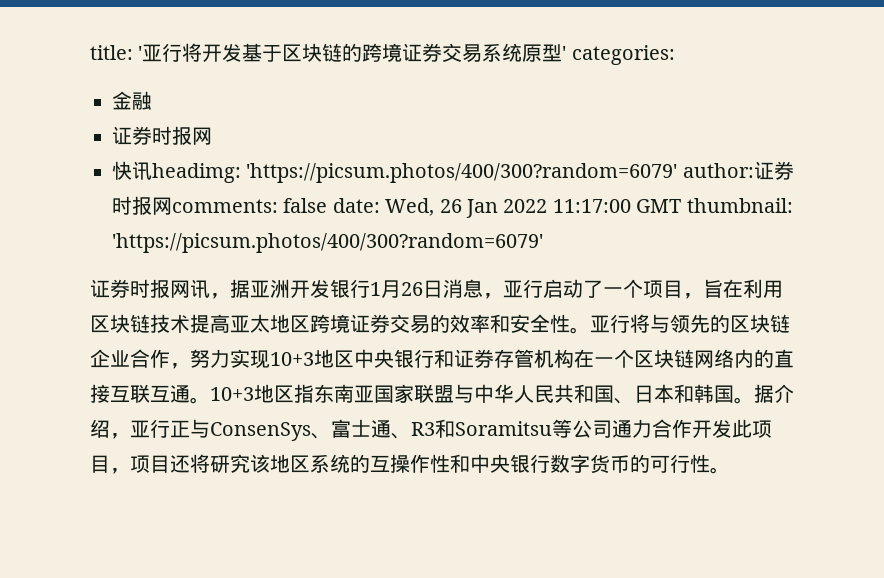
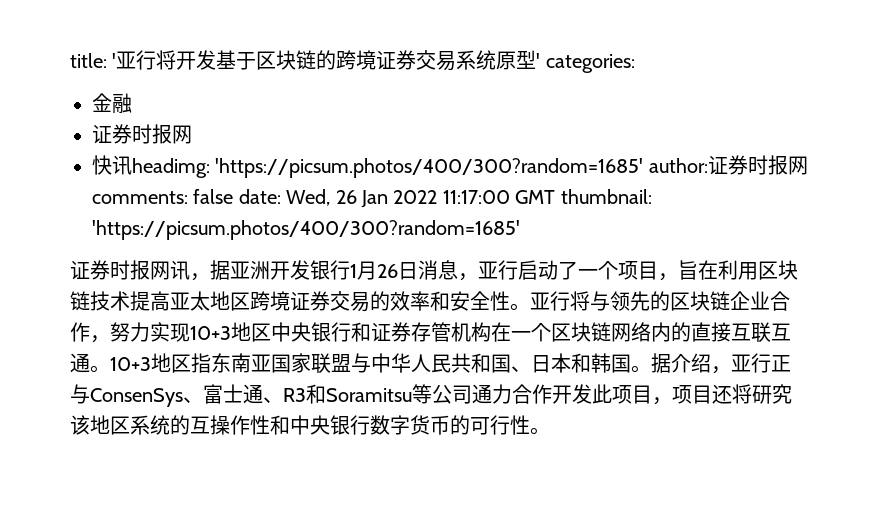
[246,163,678,183] 'https://picsum.photos/400/300?random=6079' -> [215,158,644,178] 'https://picsum.photos/400/300?random=1685'
[112,233,543,253] 'https://picsum.photos/400/300?random=6079' -> [92,220,520,240] 'https://picsum.photos/400/300?random=1685'

